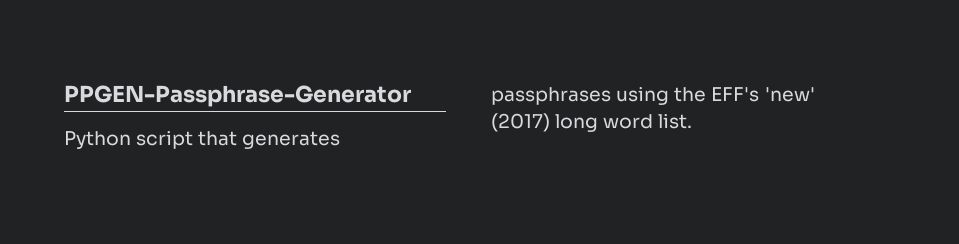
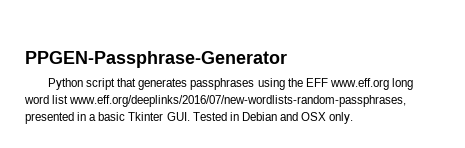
[711,87,815,102] [491,113,693,132] EFF's 'new' (2017) long word list. -> [305,78,413,90] [24,95,407,107] [25,112,354,124] EFF www.eff.org long word list www.eff.org/deeplinks/2016/07/new-wordlists-random-passphrases, presented in a basic Tkinter GUI. Tested in Debian and OSX only.

